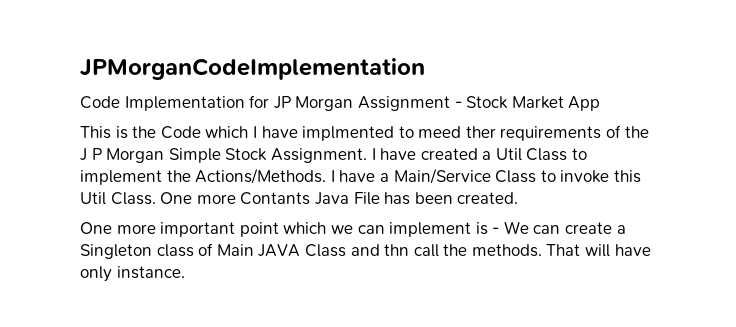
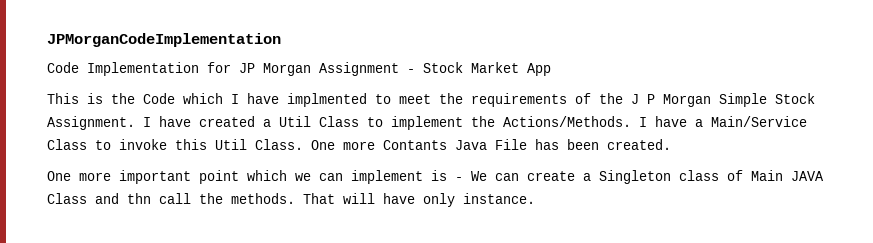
[418,126,496,138] meed ther -> [399,93,463,104] meet the

